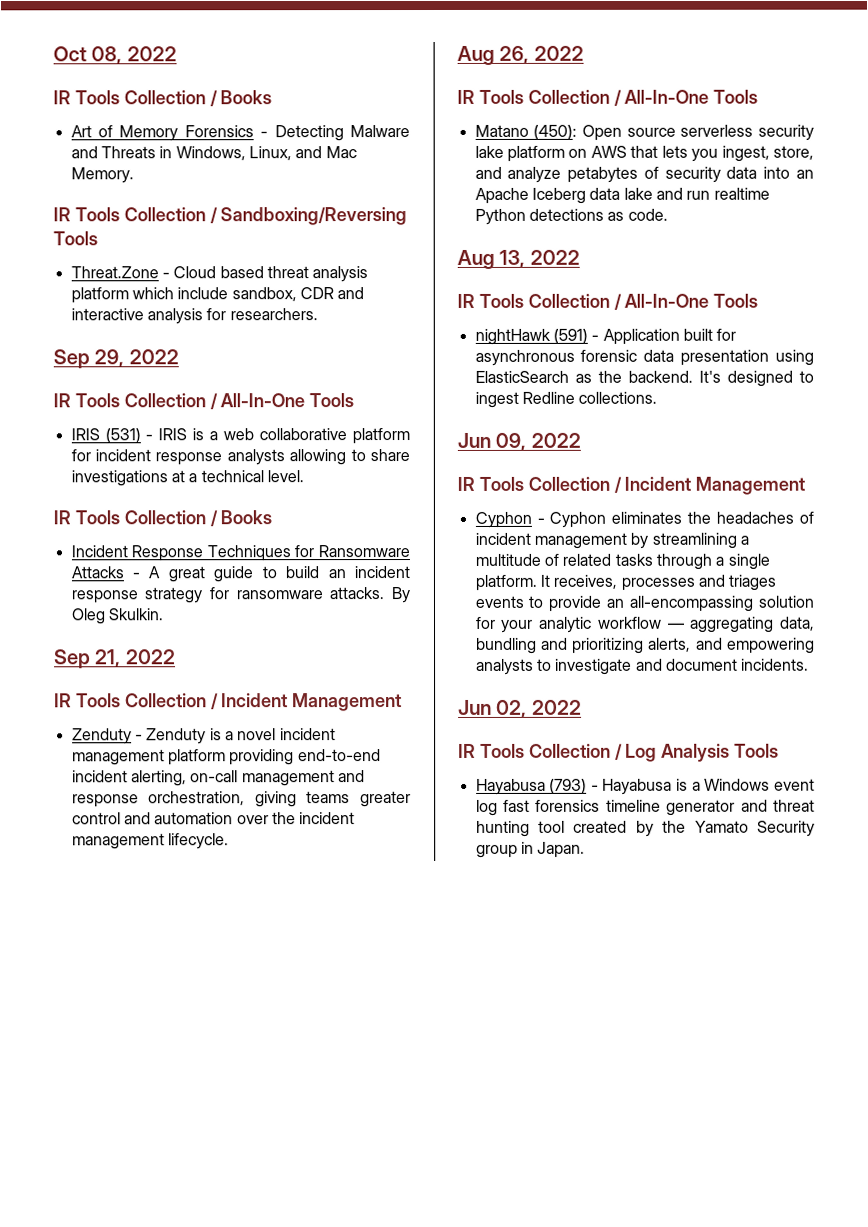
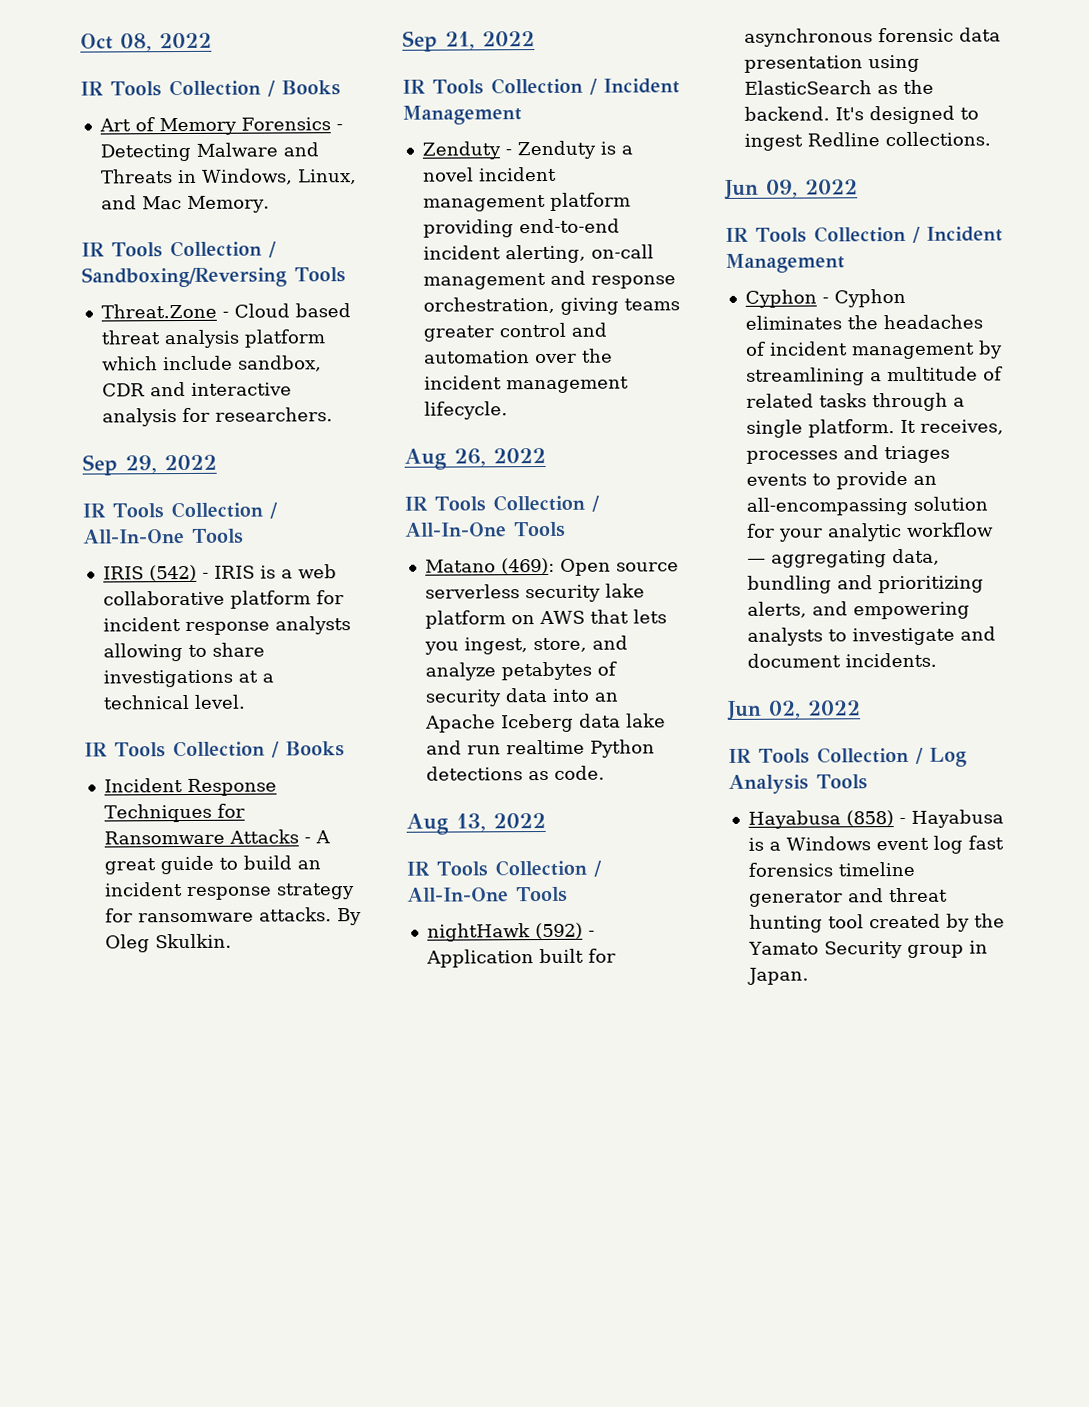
[104,428,141,444] (531) -> [148,564,197,582] (542)
[533,124,578,140] (450): -> [500,557,555,575] (469):
[552,328,588,344] (591) -> [534,922,583,940] (592)
[549,778,588,794] (793) -> [845,810,894,827] (858)

